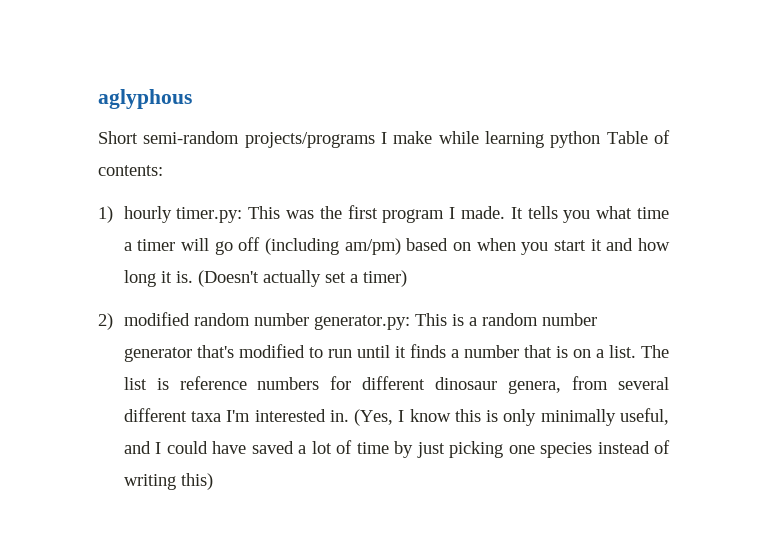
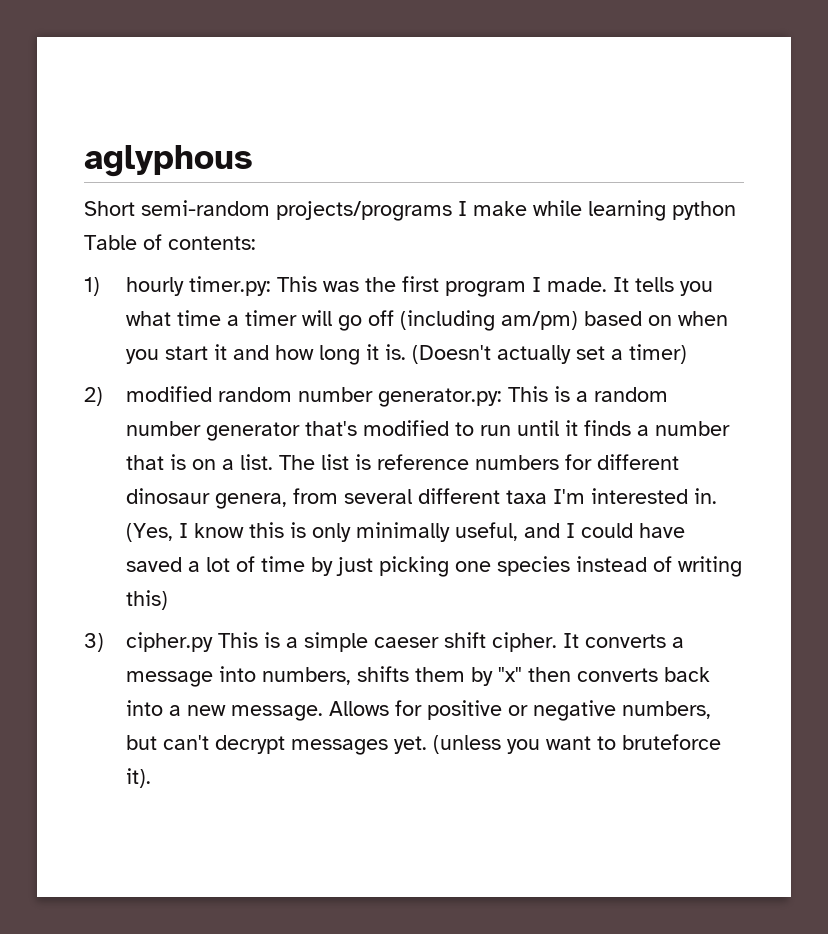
(213, 481) none -> [84,632,685,652] [126,666,711,687] [126,700,712,721] [126,734,722,755] [126,768,152,788] // 3) cipher.py This is a simple caeser shift cipher. It converts a message into numbers, shifts them by "x" then converts back into a new message. Allows for positive or negative numbers, but can't decrypt messages yet. (unless you want to bruteforce it).

